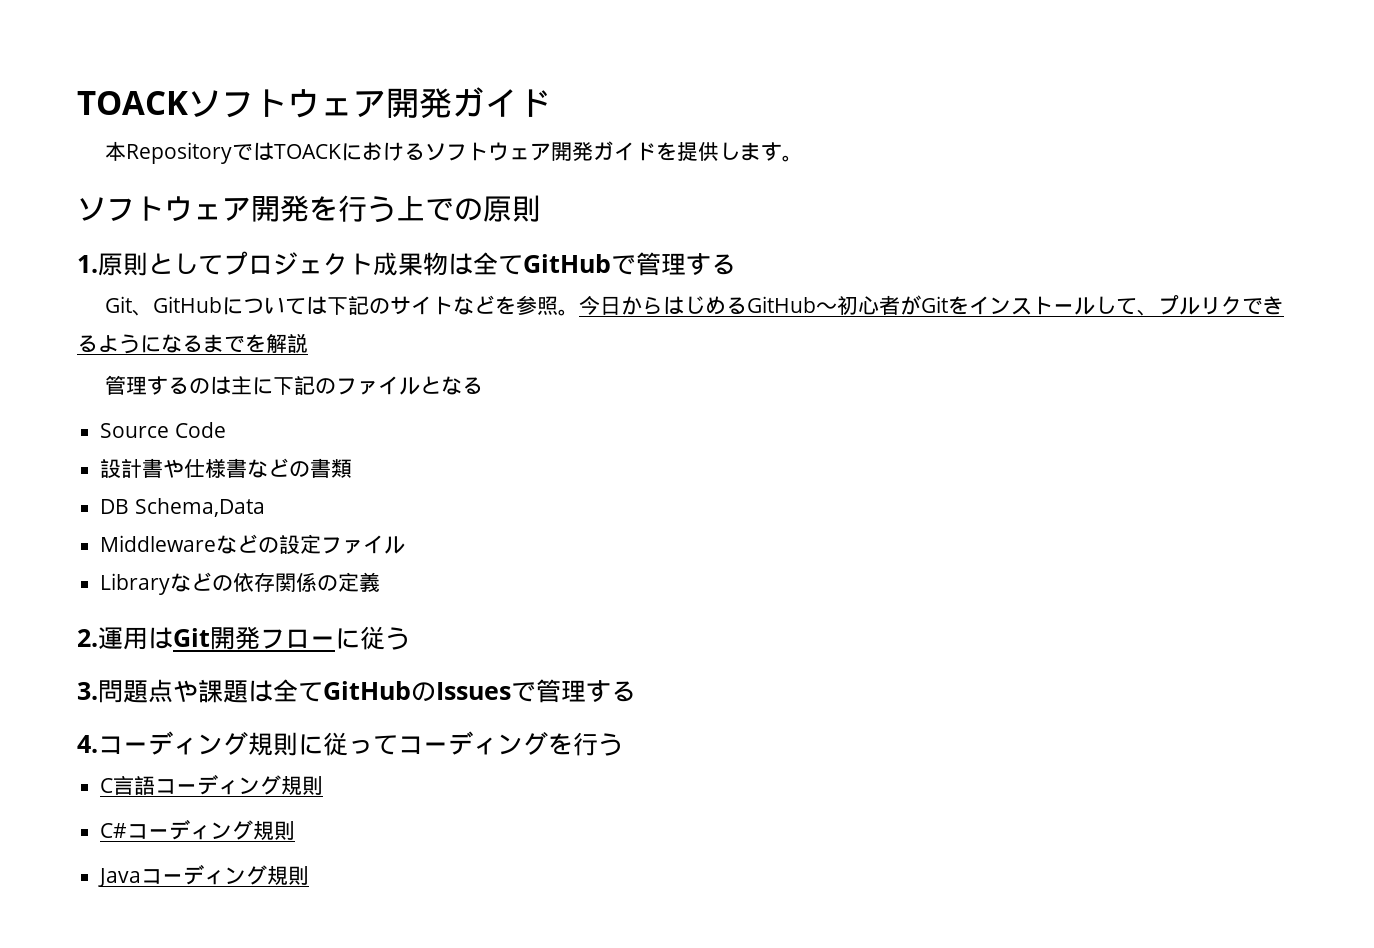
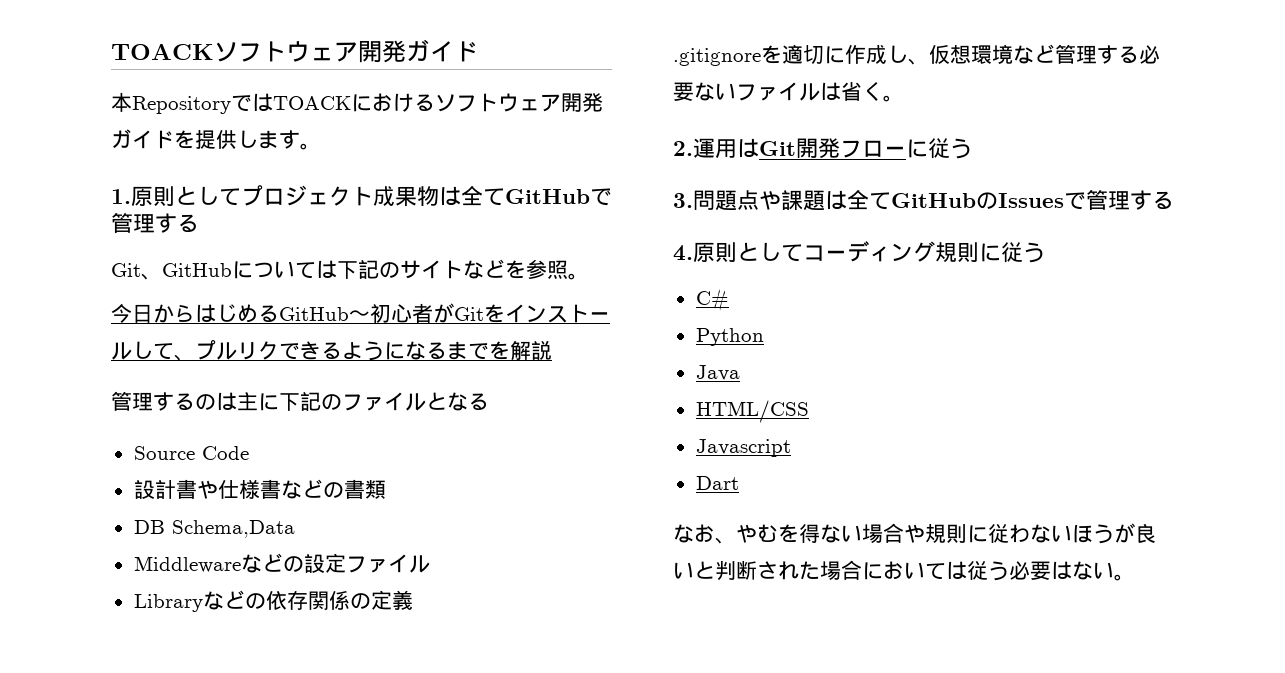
[77,195,541,223] // ソフトウェア開発を行う上での原則 -> (321, 146) none
(579, 312) none -> (589, 276) //
(381, 582) none -> [673,44,1160,66] [673,82,904,102] // .gitignoreを適切に作成し、仮想環境など管理する必要ないファイルは省く。
(98, 744) none -> [693,242,803,263] 原則として
[348,731,623,756] [100,774,324,795] [100,819,296,840] [98,864,310,887] ってコーディングを行う // C言語コーディング規則 // C#コーディング規則 // Javaコーディング規則 -> [1023,242,1045,263] [695,288,729,311] [695,328,764,346] [695,365,740,381] [695,400,809,423] [695,439,791,457] [695,476,739,490] [673,523,1156,544] [673,560,1135,581] う // C# // Python // Java // HTML/CSS // Javascript // Dart // なお、やむを得ない場合や規則に従わないほうが良いと判断された場合においては従う必要はない。

